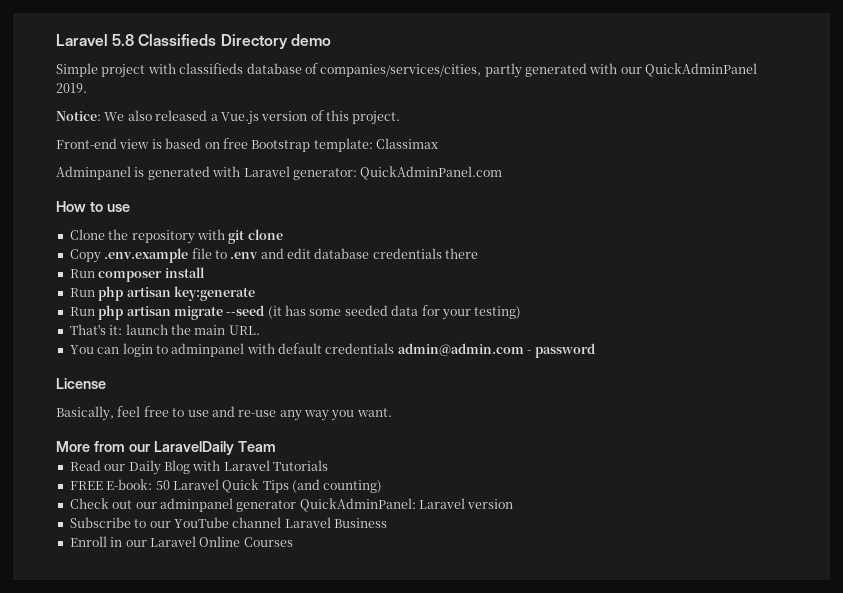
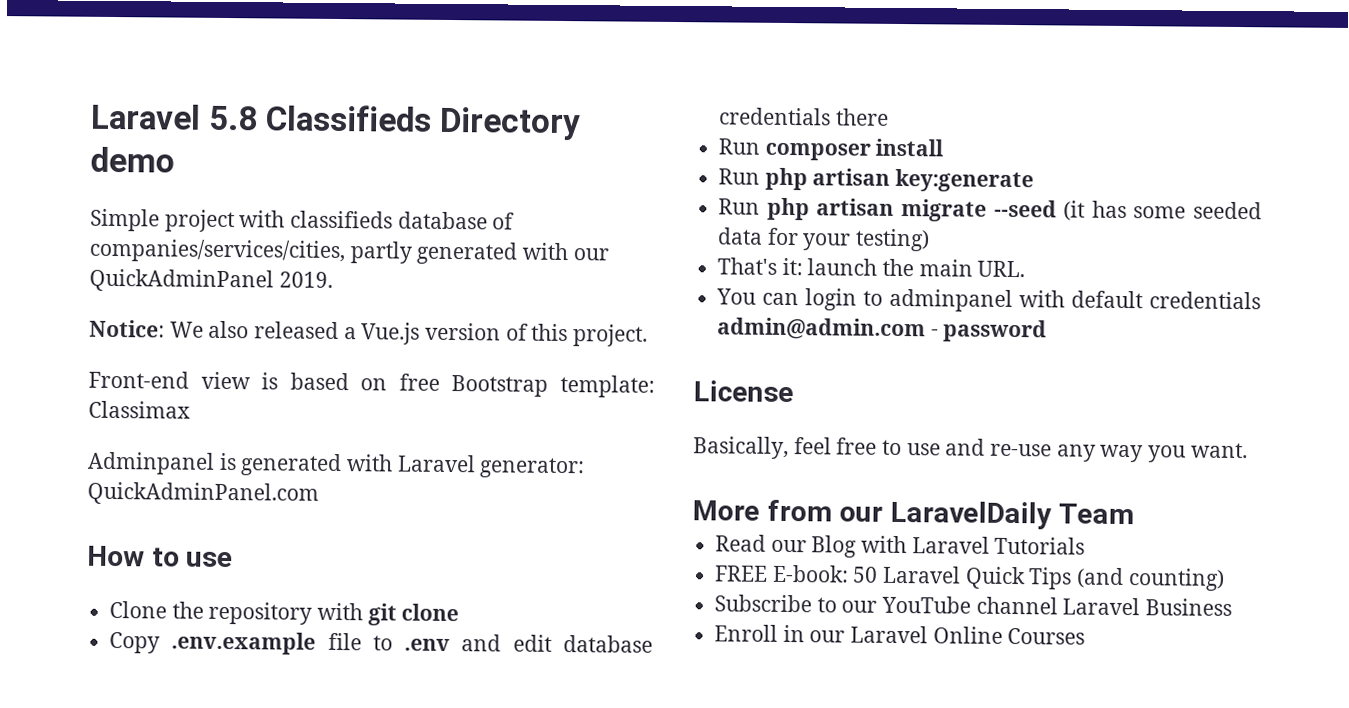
[128,460,161,475] Daily -> (807, 546) none
[69,498,514,512] // Check out our adminpanel generator QuickAdminPanel: Laravel version -> (1225, 579) none

